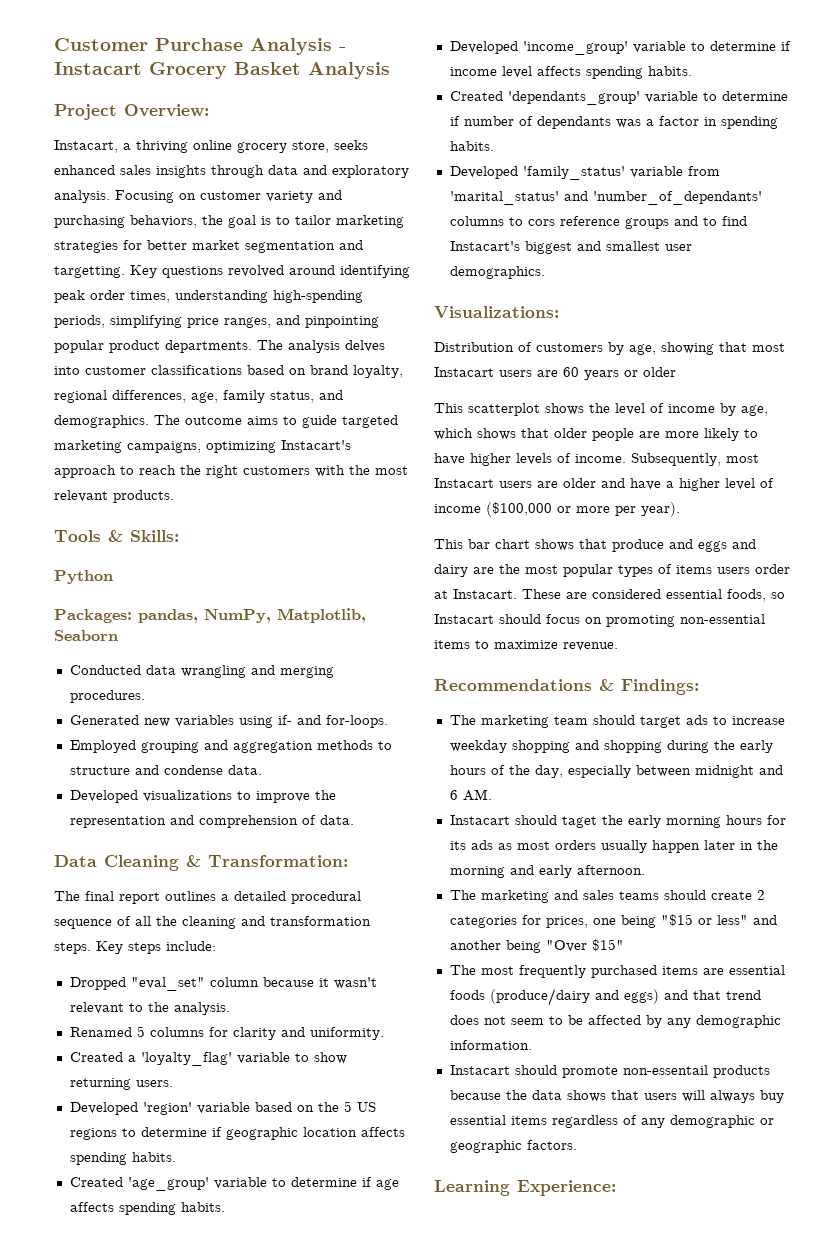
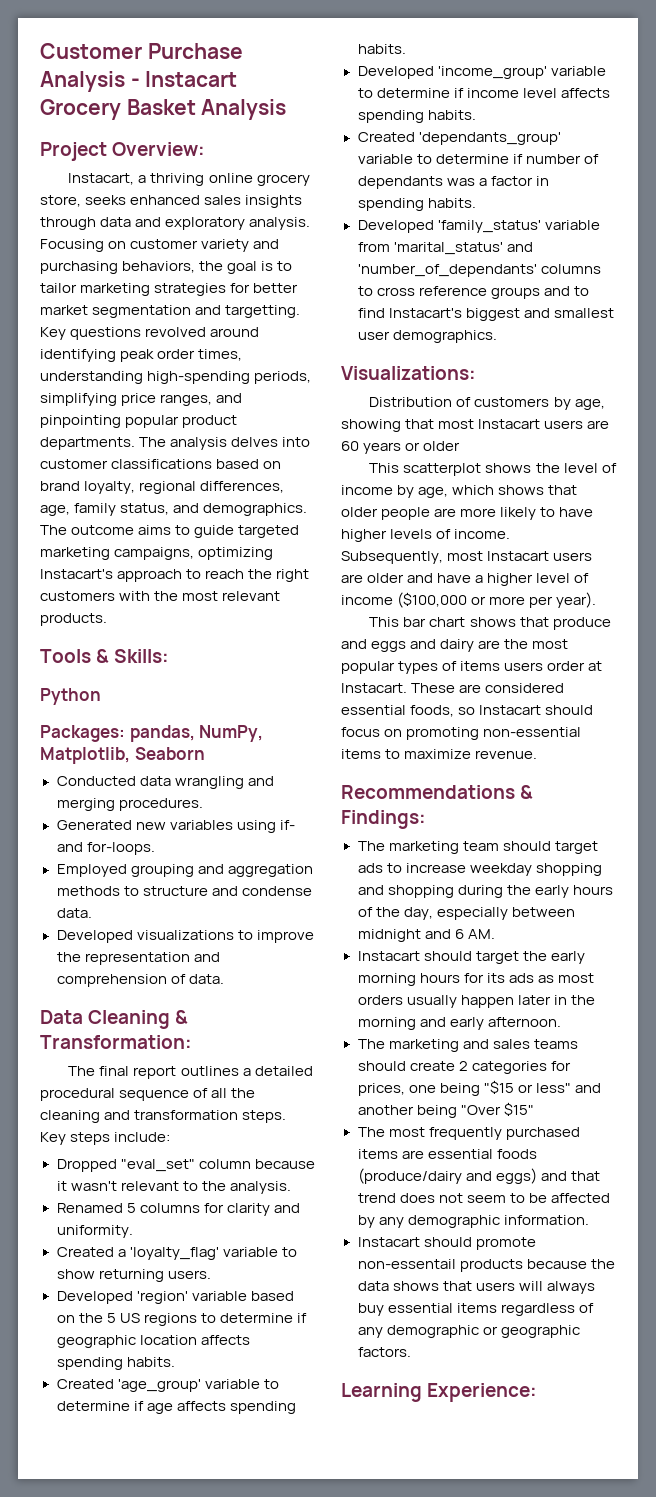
[527,219,555,226] cors -> [376,287,415,296] cross
[561,816,597,828] taget -> [475,951,519,964] target

